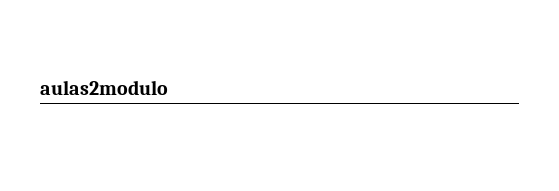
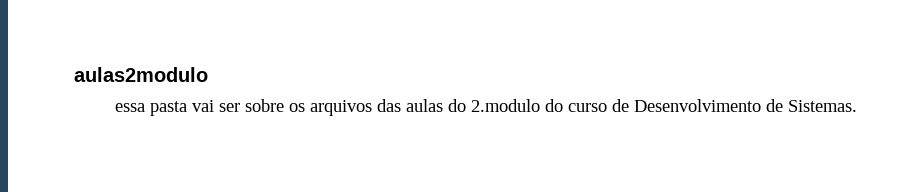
(168, 87) none -> [115,99,858,116] // essa pasta vai ser sobre os arquivos das aulas do 2.modulo do curso de Desenvolvimento de Sistemas.

